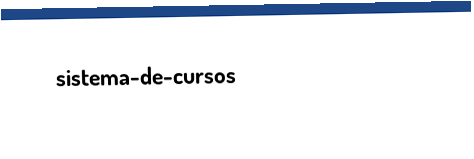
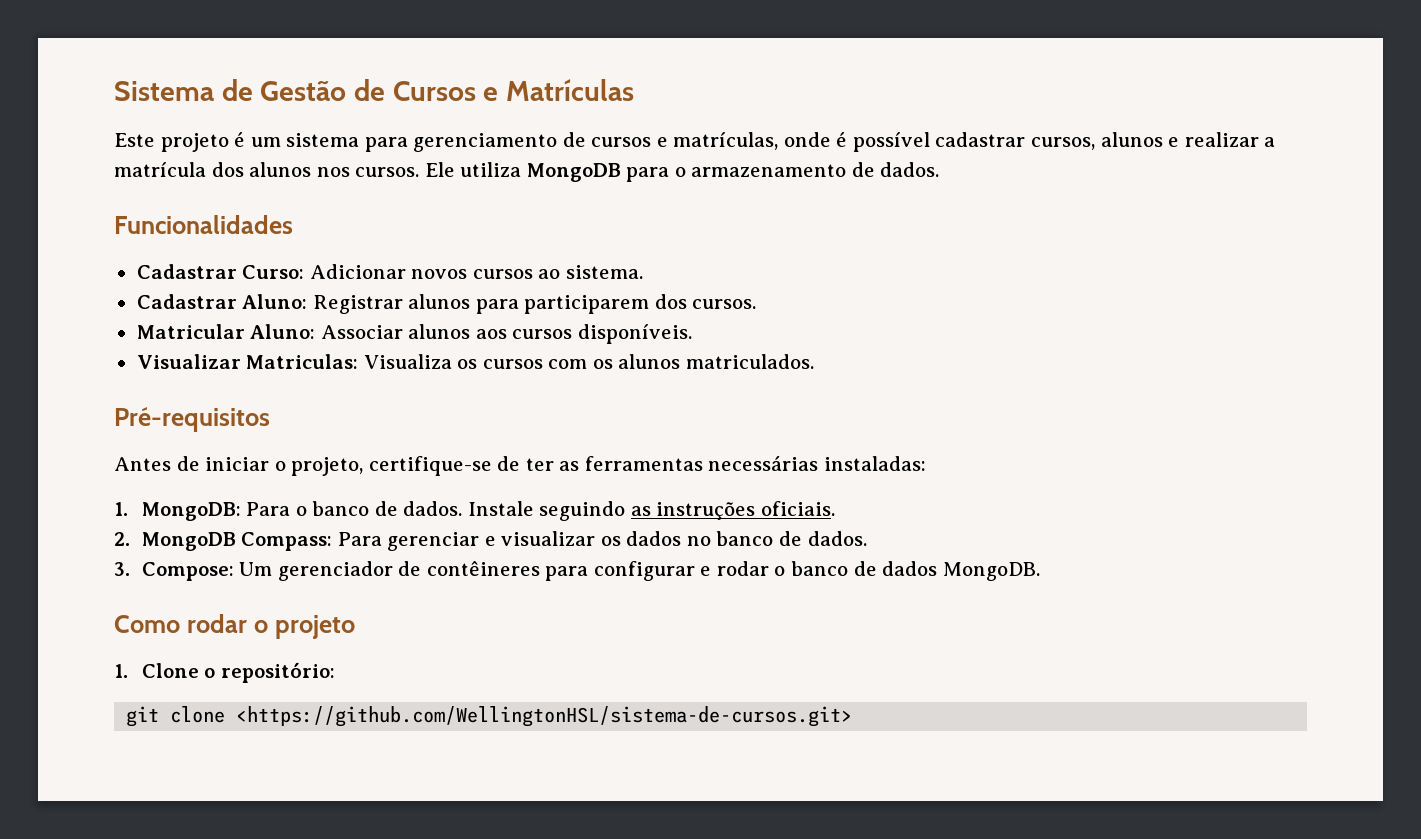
[55,65,237,87] sistema-de-cursos -> [114,79,635,101] [114,132,1276,152] [114,162,940,182] [114,215,293,234] [136,264,643,279] [136,294,757,314] [136,324,692,344] [136,354,814,369] [114,407,270,432] [114,456,926,476] [114,501,835,521] [114,531,867,551] [114,561,1040,581] [114,614,355,639] [114,662,335,683] [126,706,853,727] Sistema de Gestão de Cursos e Matrículas // Este projeto é um sistema para gerenciamento de cursos e matrículas, onde é possível cadastrar cursos, alunos e realizar a matrícula dos alunos nos cursos. Ele utiliza MongoDB para o armazenamento de dados. // Funcionalidades // Cadastrar Curso: Adicionar novos cursos ao sistema. // Cadastrar Aluno: Registrar alunos para participarem dos cursos. // Matricular Aluno: Associar alunos aos cursos disponíveis. // Visualizar Matriculas: Visualiza os cursos com os alunos matriculados. // Pré-requisitos // Antes de iniciar o projeto, certifique-se de ter as ferramentas necessárias instaladas: // 1. MongoDB: Para o banco de dados. Instale seguindo as instruções oficiais. // 2. MongoDB Compass: Para gerenciar e visualizar os dados no banco de dados. // 3. Compose: Um gerenciador de contêineres para configurar e rodar o banco de dados MongoDB. // Como rodar o projeto // 1. Clone o repositório: // git clone <https://github.com/WellingtonHSL/sistema-de-cursos.git>

